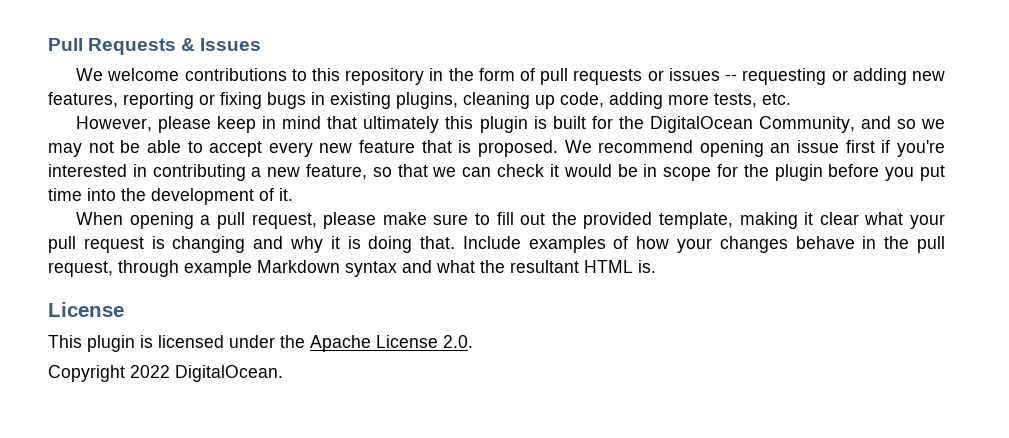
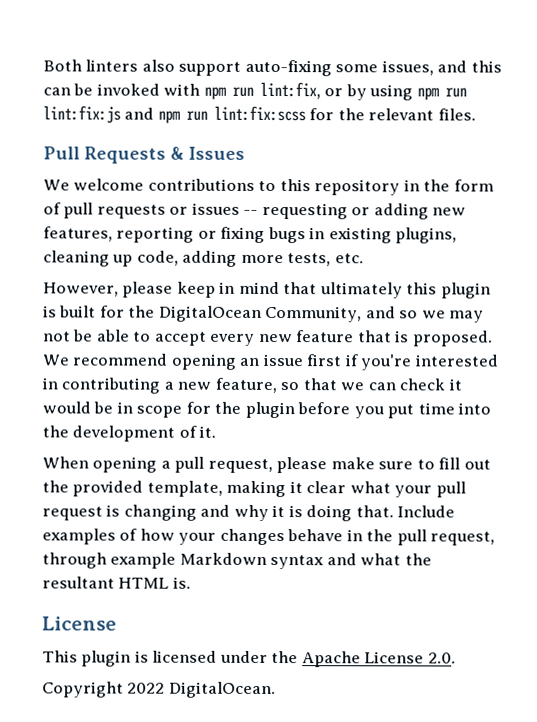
(48, 44) none -> [43,59,502,77] [43,81,467,101] [43,105,476,124] Both linters also support auto-fixing some issues, and this can be invoked with npm run lint:fix, or by using npm run lint:fix:js and npm run lint:fix:scss for the relevant files. //

